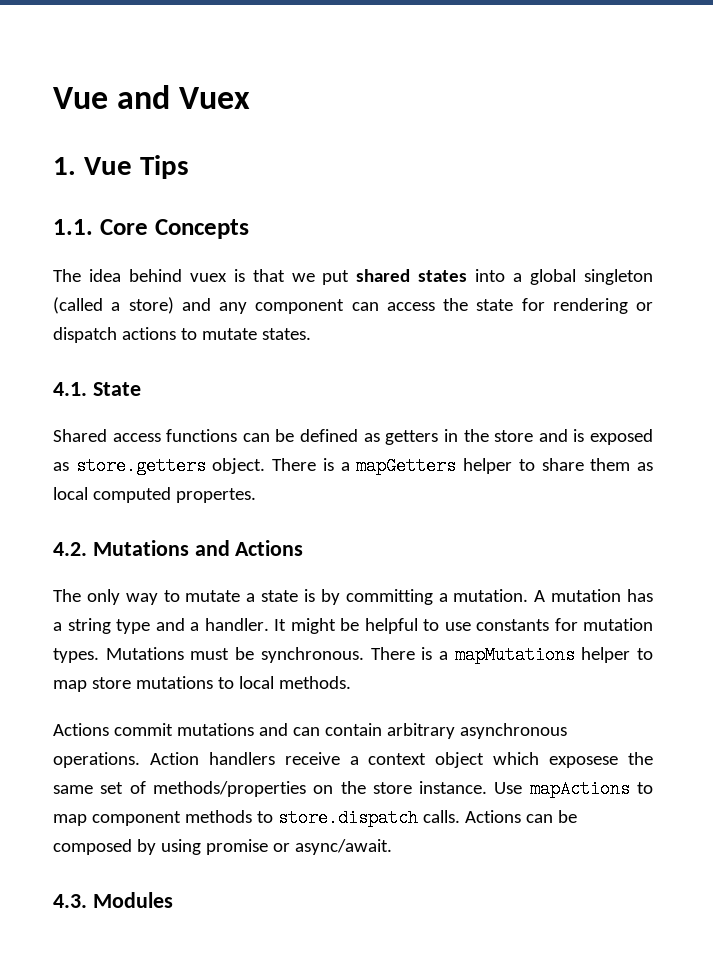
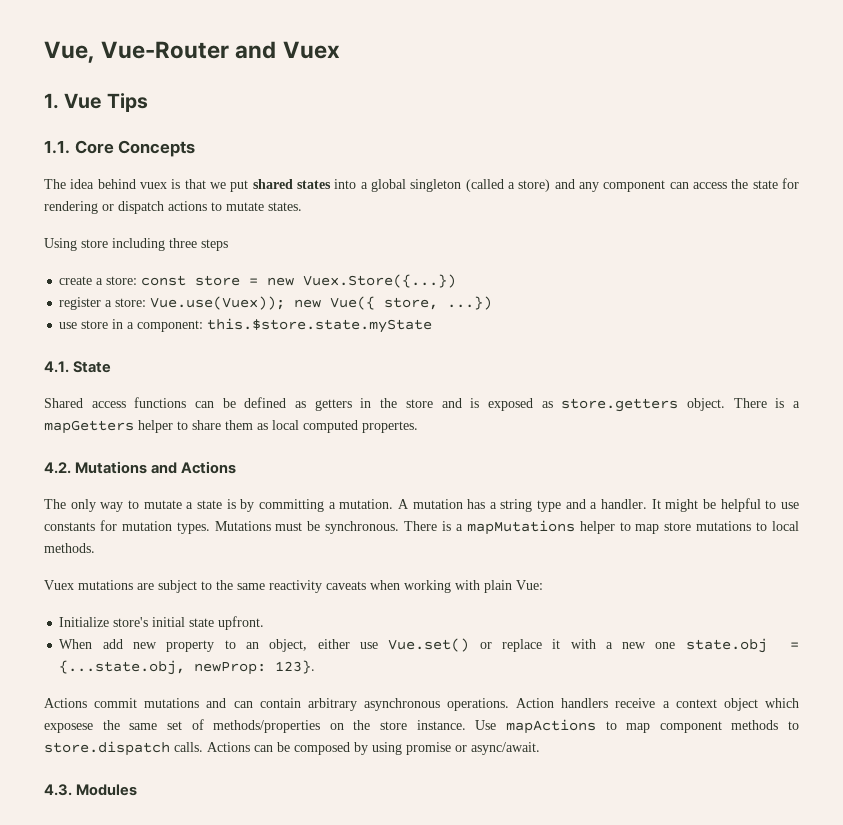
[53,87,108,109] Vue -> [44,41,230,63] Vue, Vue-Router
(311, 334) none -> [44,238,228,251] [59,274,457,288] [59,296,493,310] [59,318,433,333] // Using store including three steps // create a store: const store = new Vuex.Store({...}) // register a store: Vue.use(Vuex)); new Vue({ store, ...}) // use store in a component: this.$store.state.myState
(351, 682) none -> [44,580,543,593] [59,616,265,630] [59,638,799,653] [59,660,316,675] // Vuex mutations are subject to the same reactivity caveats when working with plain Vue: // Initialize store's initial state upfront. // When add new property to an object, either use Vue.set() or replace it with a new one state.obj = {...state.obj, newProp: 123}.

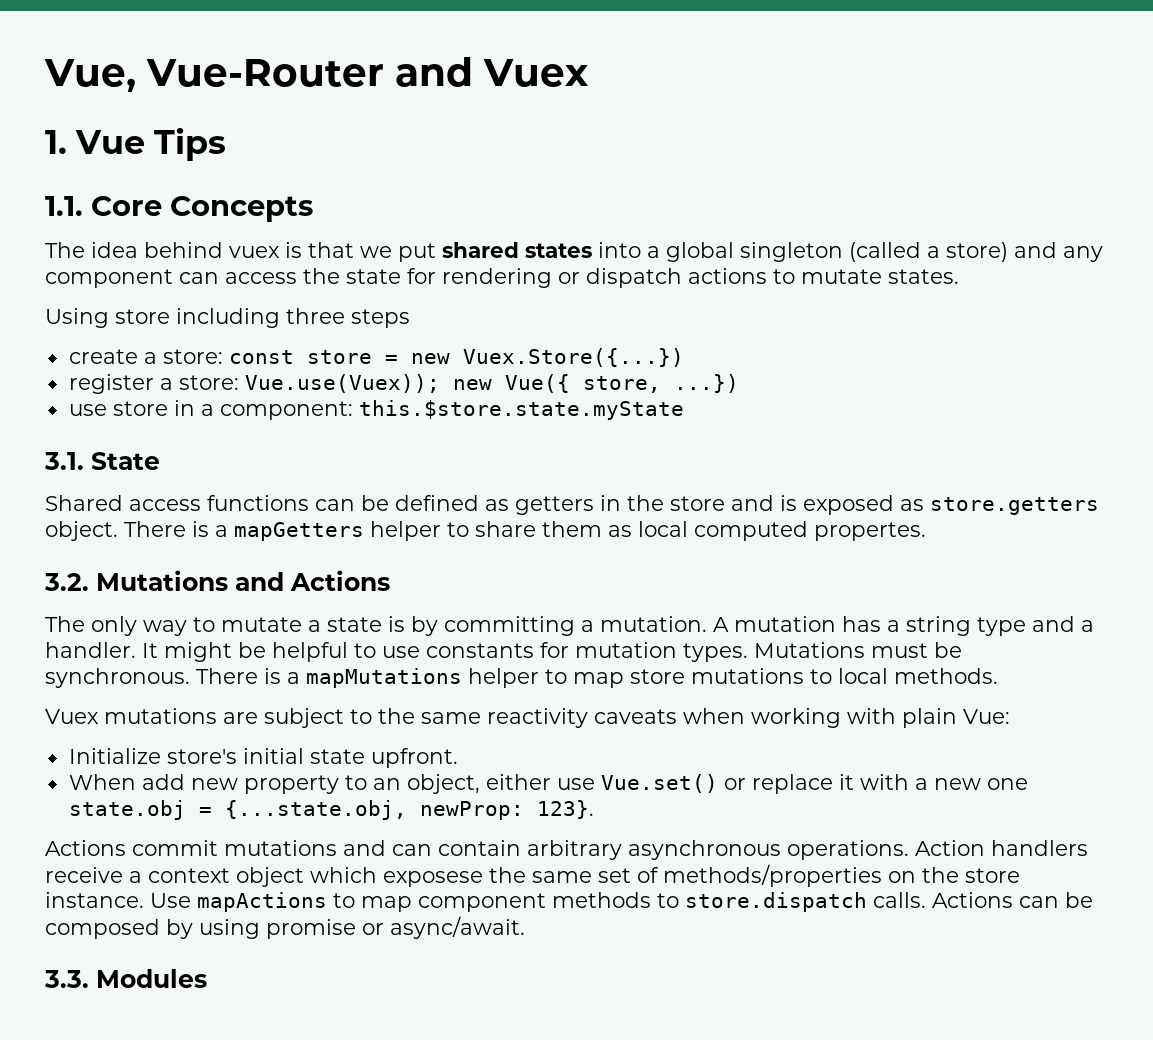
[44,361,69,373] 4.1. -> [44,452,84,470] 3.1.
[44,462,71,474] 4.2. -> [44,573,89,591] 3.2.
[44,784,72,796] 4.3. -> [44,970,89,988] 3.3.

